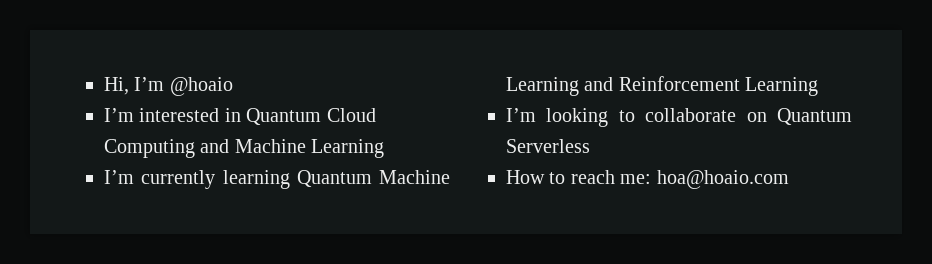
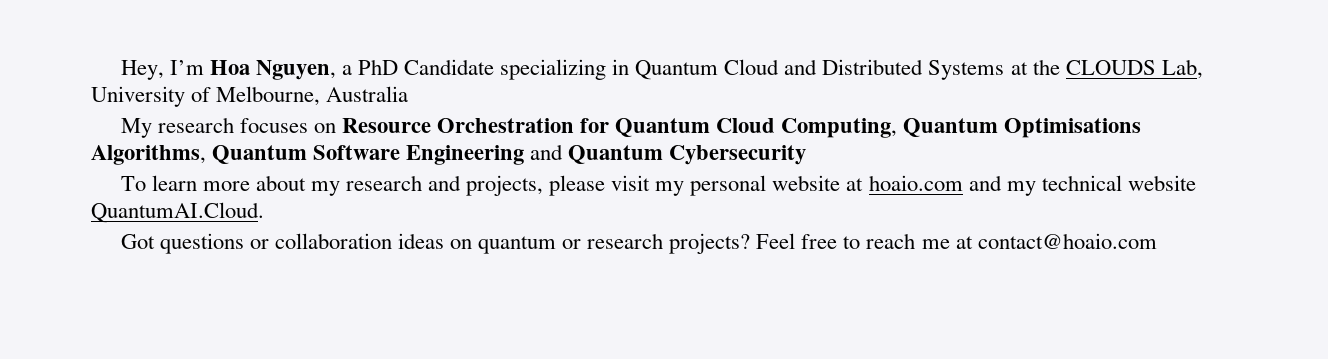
[104,77,233,96] [104,108,376,125] [104,139,385,158] [104,170,450,189] [506,76,819,96] [506,108,852,127] [506,139,590,153] [506,170,789,189] Hi, I’m @hoaio // I’m interested in Quantum Cloud Computing and Machine Learning // I’m currently learning Quantum Machine Learning and Reinforcement Learning // I’m looking to collaborate on Quantum Serverless // How to reach me: hoa@hoaio.com -> [120,59,1203,80] [91,86,409,107] [120,117,1142,138] [91,144,807,165] [120,175,1196,196] [91,202,264,223] [120,233,1157,254] Hey, I’m Hoa Nguyen, a PhD Candidate specializing in Quantum Cloud and Distributed Systems at the CLOUDS Lab, University of Melbourne, Australia // My research focuses on Resource Orchestration for Quantum Cloud Computing, Quantum Optimisations Algorithms, Quantum Software Engineering and Quantum Cybersecurity // To learn more about my research and projects, please visit my personal website at hoaio.com and my technical website QuantumAI.Cloud. // Got questions or collaboration ideas on quantum or research projects? Feel free to reach me at contact@hoaio.com

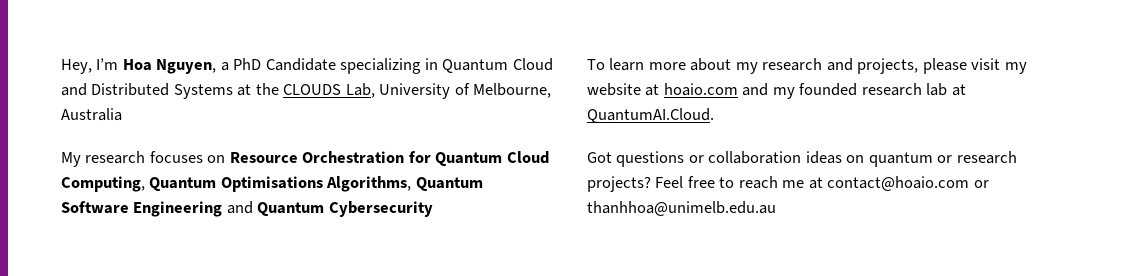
[690,175,767,196] personal -> (1027, 68) none
[1041,175,1196,191] technical website -> [799,83,966,96] founded research lab at
(1157, 241) none -> [973,180,989,188] [587,201,776,216] or thanhhoa@unimelb.edu.au

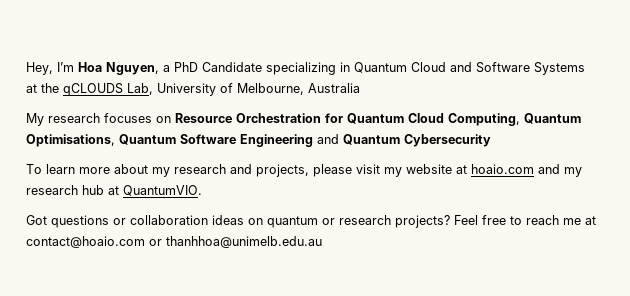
[91,83,170,96] Distributed -> [476,62,530,73] Software
[283,84,342,95] CLOUDS -> [63,83,123,96] qCLOUDS
[220,176,412,192] Optimisations Algorithms, -> [26,134,115,147] Optimisations,
[799,83,966,96] [587,108,714,123] founded research lab at QuantumAI.Cloud. -> [26,185,202,196] research hub at QuantumVIO.

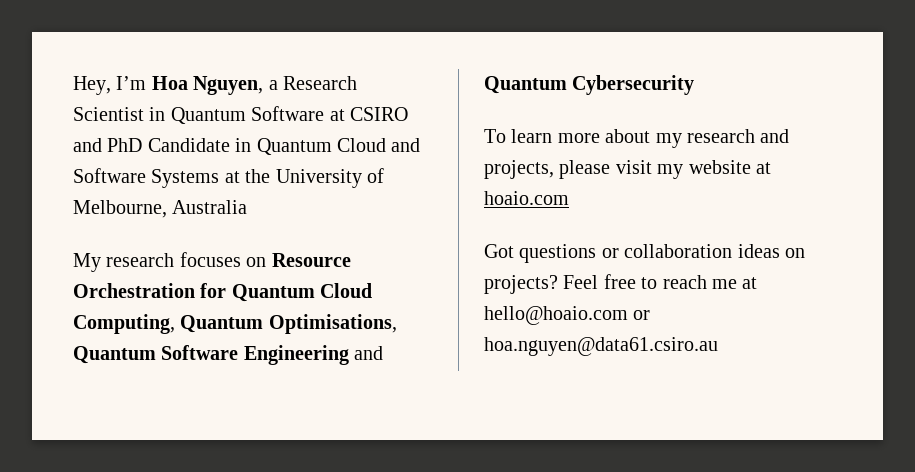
(170, 68) none -> [283,76,357,90] [73,106,408,124] [73,138,102,152] Research Scientist in Quantum Software at CSIRO and
[266,62,336,75] specializing -> (230, 145) none
[63,83,153,96] qCLOUDS Lab, -> (271, 176) none
[538,164,582,177] [26,185,202,196] and my research hub at QuantumVIO. -> (569, 198) none
[267,215,391,228] quantum or research -> (805, 253) none
[26,236,322,248] contact@hoaio.com or thanhhoa@unimelb.edu.au -> [484,306,651,325] [484,337,718,356] hello@hoaio.com or hoa.nguyen@data61.csiro.au

